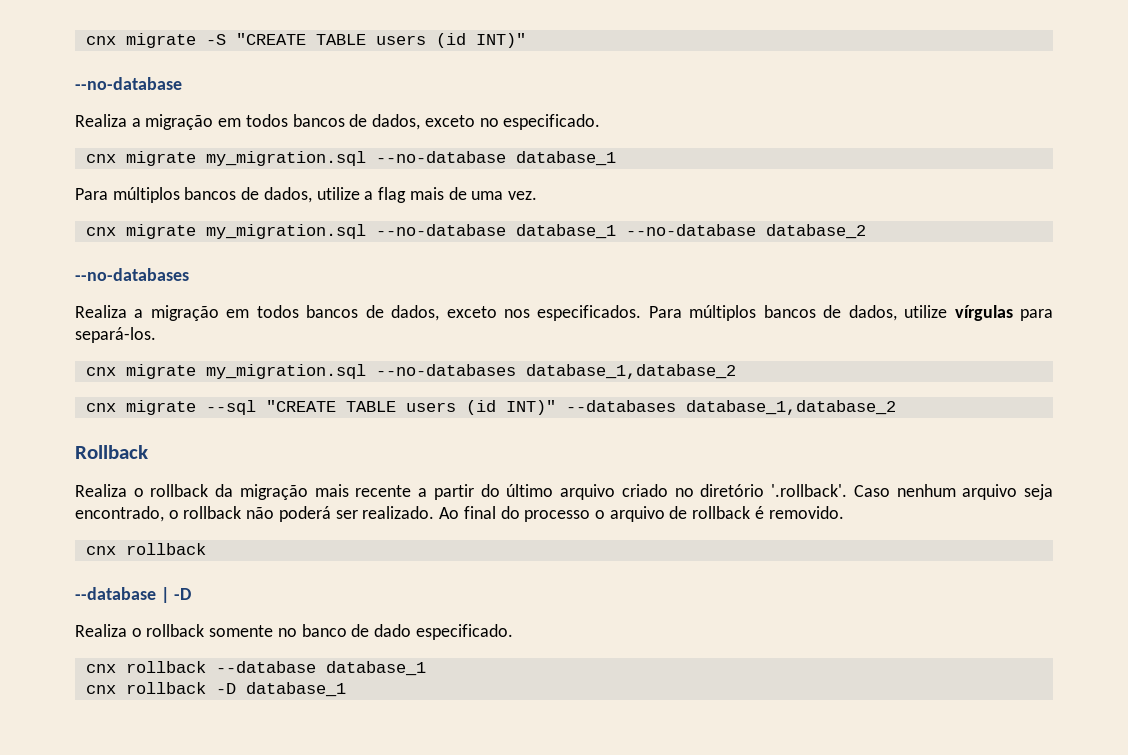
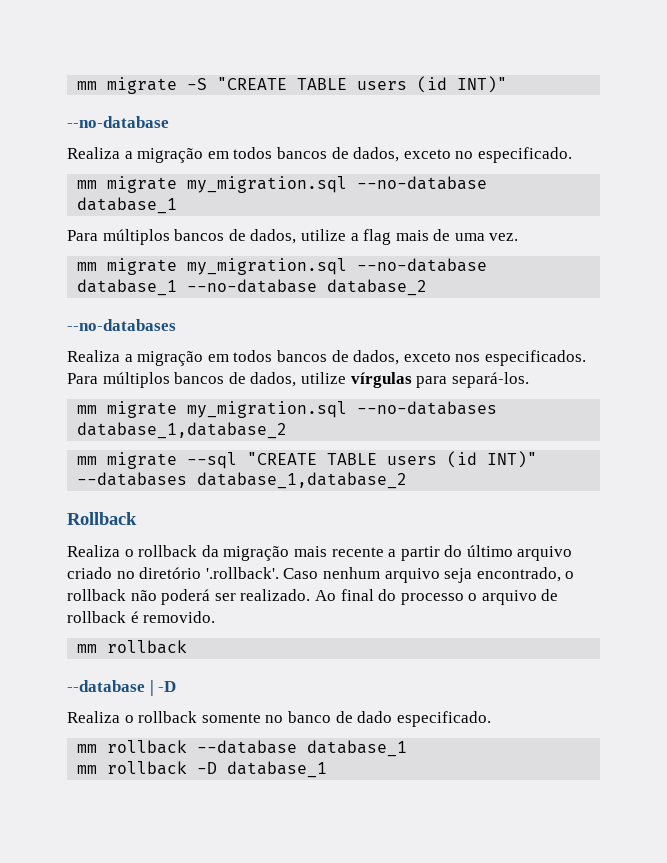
[85,36,116,45] cnx -> [77,81,98,90] mm
[85,154,116,163] cnx -> [77,180,98,189] mm
[85,227,116,236] cnx -> [77,262,98,271] mm
[85,367,116,376] cnx -> [77,405,98,414] mm
[85,403,116,412] cnx -> [77,456,98,465] mm
[85,546,116,555] cnx -> [77,644,98,653] mm
[85,664,116,673] cnx -> [77,744,98,753] mm
[85,685,116,694] cnx -> [77,765,98,774] mm

